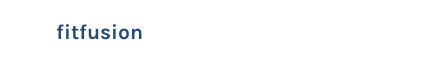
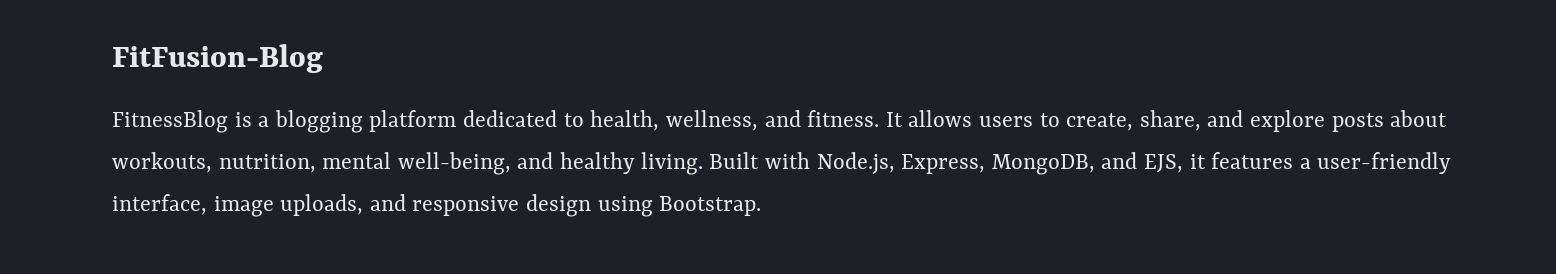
[56,24,143,40] fitfusion -> [112,44,323,73] [112,110,1448,133] [112,152,1452,175] [112,194,762,217] FitFusion-Blog // FitnessBlog is a blogging platform dedicated to health, wellness, and fitness. It allows users to create, share, and explore posts about workouts, nutrition, mental well-being, and healthy living. Built with Node.js, Express, MongoDB, and EJS, it features a user-friendly interface, image uploads, and responsive design using Bootstrap.

